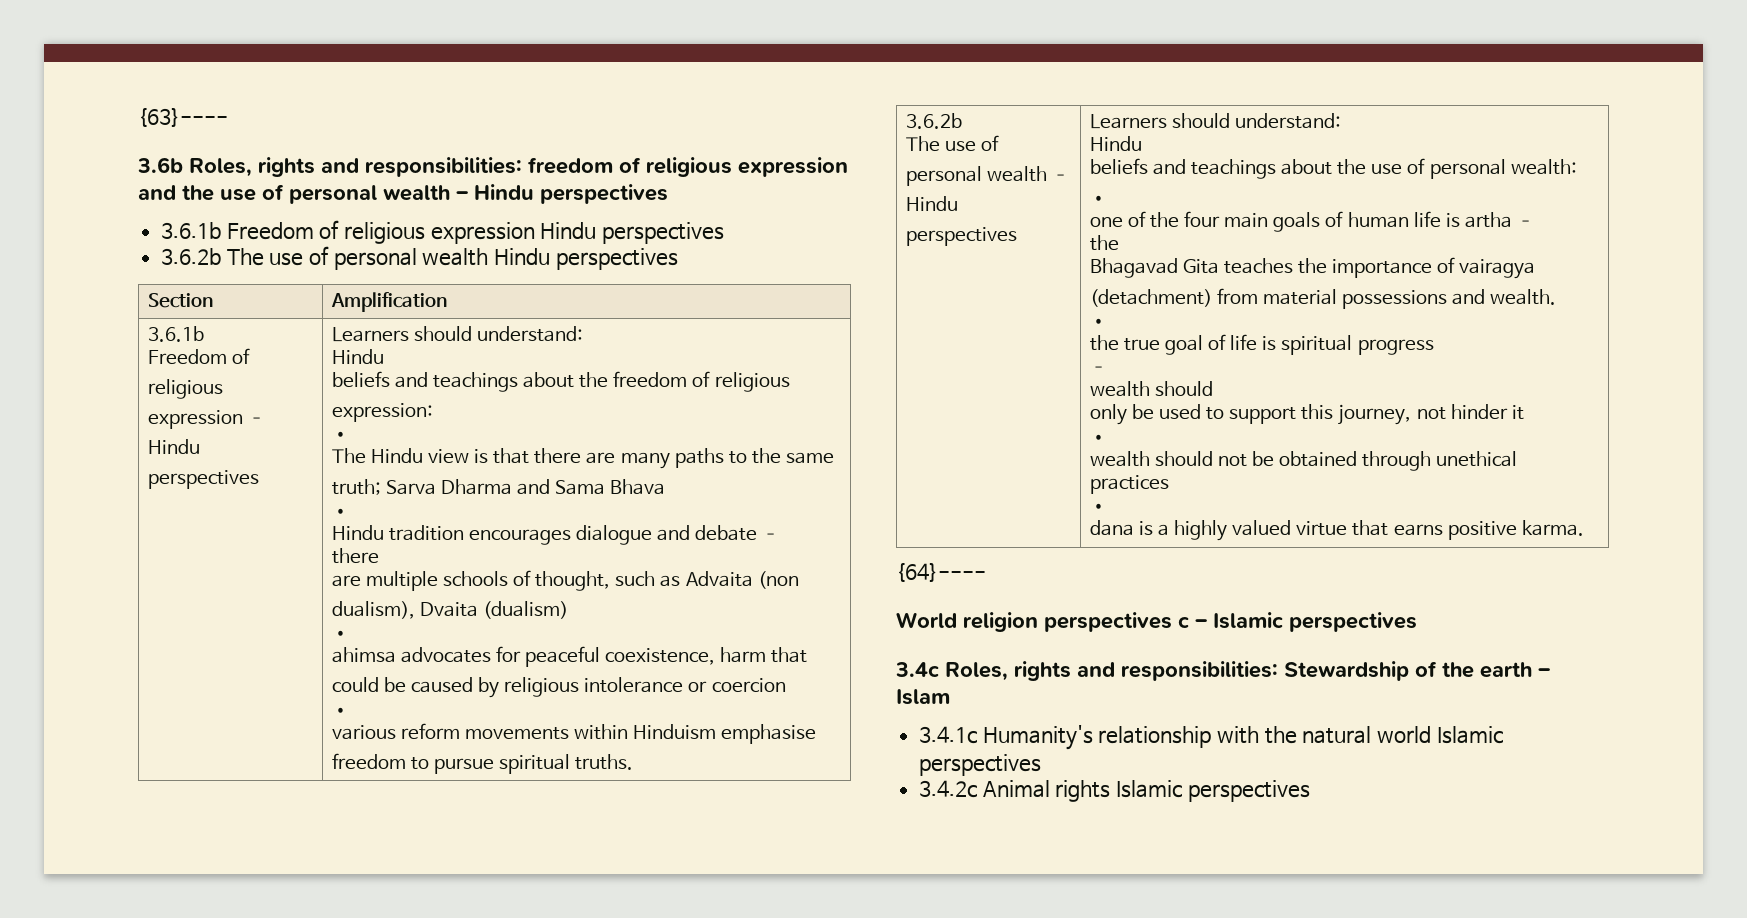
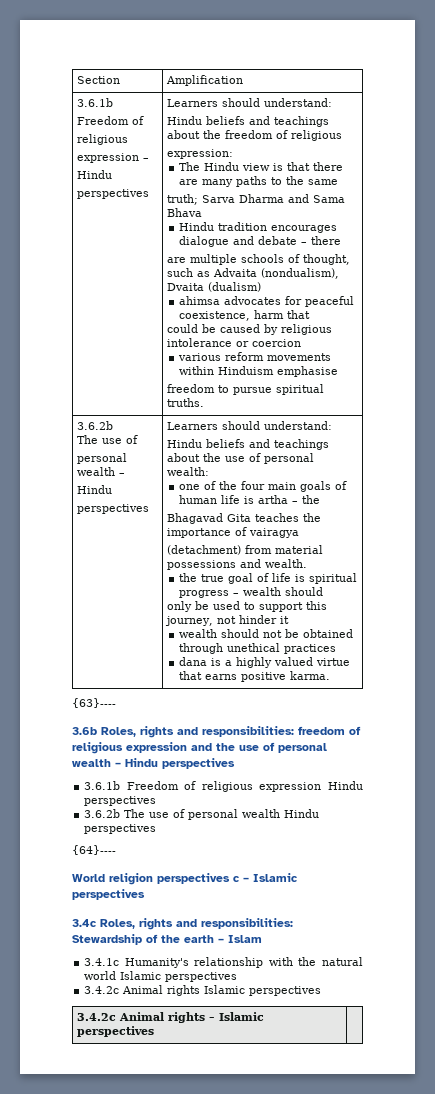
(138, 117) none -> [76,76,120,84] [165,75,243,86] [76,98,113,107] [76,116,144,125] [76,134,128,145] [76,153,149,163] [76,170,112,179] [76,189,149,199] [166,98,332,107] [166,116,329,127] [166,130,342,141] [166,149,233,159] [178,162,343,171] [178,176,338,187] [166,194,345,205] [166,208,202,217] [178,222,337,233] [178,236,341,247] [166,254,350,265] [166,268,339,279] [166,282,261,292] [178,296,354,307] [178,310,310,321] [166,324,332,335] [166,338,301,347] [177,352,331,361] [178,366,338,377] [166,384,324,395] [166,398,204,407] [76,421,113,430] [76,435,138,444] [76,453,127,464] [76,467,125,476] [76,485,112,494] [76,504,149,514] [166,421,332,430] [166,439,329,450] [166,453,314,464] [166,467,209,476] [178,481,347,492] [178,495,320,504] [166,513,321,524] [166,527,299,538] [166,545,323,555] [166,559,307,570] [178,573,357,584] [178,587,323,598] [166,601,327,612] [164,615,289,626] [178,629,353,638] [178,643,336,654] [178,657,350,668] [178,671,330,682] Section | Amplification // 3.6.1b // Freedom of // religious // expression – // Hindu // perspectives | Learners should understand: // Hindu beliefs and teachings about the freedom of religious // expression: // The Hindu view is that there are many paths to the same // truth; Sarva Dharma and Sama Bhava // Hindu tradition encourages dialogue and debate – there // are multiple schools of thought, such as Advaita (nondualism), Dvaita (dualism) // ahimsa advocates for peaceful coexistence, harm that // could be caused by religious intolerance or coercion // various reform movements within Hinduism emphasise // freedom to pursue spiritual truths. // 3.6.2b // The use of // personal wealth – // Hindu // perspectives | Learners should understand: // Hindu beliefs and teachings about the use of personal wealth: // one of the four main goals of human life is artha – the // Bhagavad Gita teaches the importance of vairagya // (detachment) from material possessions and wealth. // the true goal of life is spiritual progress – wealth should // only be used to support this journey, not hinder it // wealth should not be obtained through unethical practices // dana is a highly valued virtue that earns positive karma. //
[147,293,213,308] [330,292,447,312] [147,326,204,342] [147,348,250,365] [147,379,223,399] [147,410,265,429] [147,439,200,454] [147,470,259,489] [331,326,583,342] [331,349,384,364] [331,371,790,392] [331,403,433,422] [331,431,349,440] [331,448,835,469] [331,479,666,495] [331,508,349,517] [331,525,780,545] [331,548,379,564] [331,570,799,591] [331,601,568,619] [331,630,349,639] [331,646,808,667] [331,677,786,698] [331,707,349,716] [331,723,817,744] [331,753,634,774] [905,113,962,129] [905,135,999,152] [905,166,1069,186] [905,196,958,211] [905,227,1017,246] [1089,113,1341,129] [1089,136,1142,151] [1089,158,1577,179] [1089,195,1107,204] [1089,211,1535,232] [1089,235,1119,251] [1089,257,1536,279] [1089,288,1557,309] [1089,318,1107,327] [1089,334,1434,355] [1089,366,1107,373] [1089,381,1213,397] [1089,404,1524,425] [1089,434,1107,443] [1089,451,1518,471] [1089,475,1169,494] [1089,503,1107,512] [1089,520,1584,541] // Section | Amplification // 3.6.1b // Freedom of // religious // expression – // Hindu // perspectives | Learners should understand: // Hindu // beliefs and teachings about the freedom of religious // expression: // • // The Hindu view is that there are many paths to the same // truth; Sarva Dharma and Sama Bhava // • // Hindu tradition encourages dialogue and debate – // there // are multiple schools of thought, such as Advaita (non // dualism), Dvaita (dualism) // • // ahimsa advocates for peaceful coexistence, harm that // could be caused by religious intolerance or coercion // • // various reform movements within Hinduism emphasise // freedom to pursue spiritual truths. // 3.6.2b // The use of // personal wealth – // Hindu // perspectives | Learners should understand: // Hindu // beliefs and teachings about the use of personal wealth: // • // one of the four main goals of human life is artha – // the // Bhagavad Gita teaches the importance of vairagya // (detachment) from material possessions and wealth. // • // the true goal of life is spiritual progress // – // wealth should // only be used to support this journey, not hinder it // • // wealth should not be obtained through unethical practices // • // dana is a highly valued virtue that earns positive karma. -> (157, 829) none
(1310, 791) none -> [76,1012,264,1023] [76,1026,154,1037] // 3.4.2c Animal rights – Islamic perspectives |

